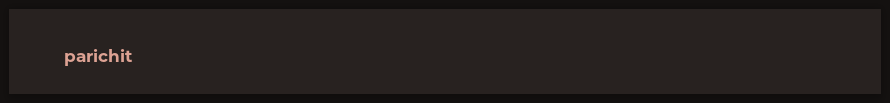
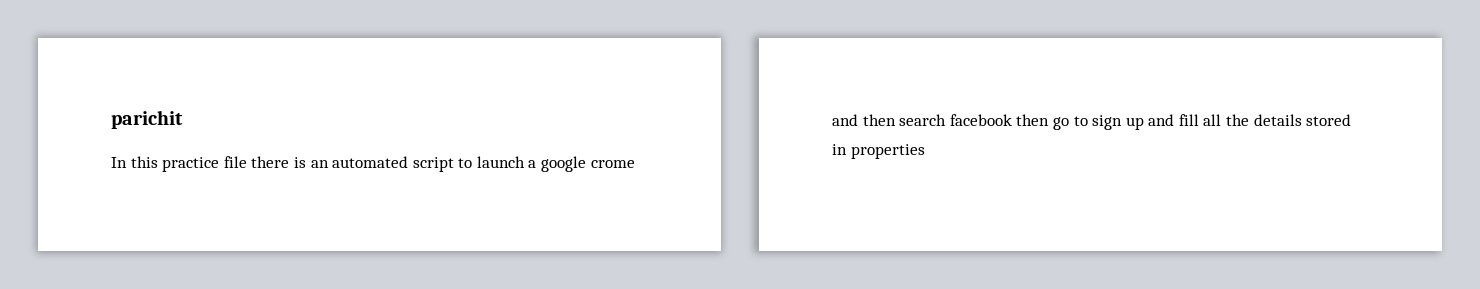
(133, 57) none -> [111,156,635,172] [832,114,1352,130] [832,144,925,159] // In this practice file there is an automated script to launch a google crome and then search facebook then go to sign up and fill all the details stored in properties

